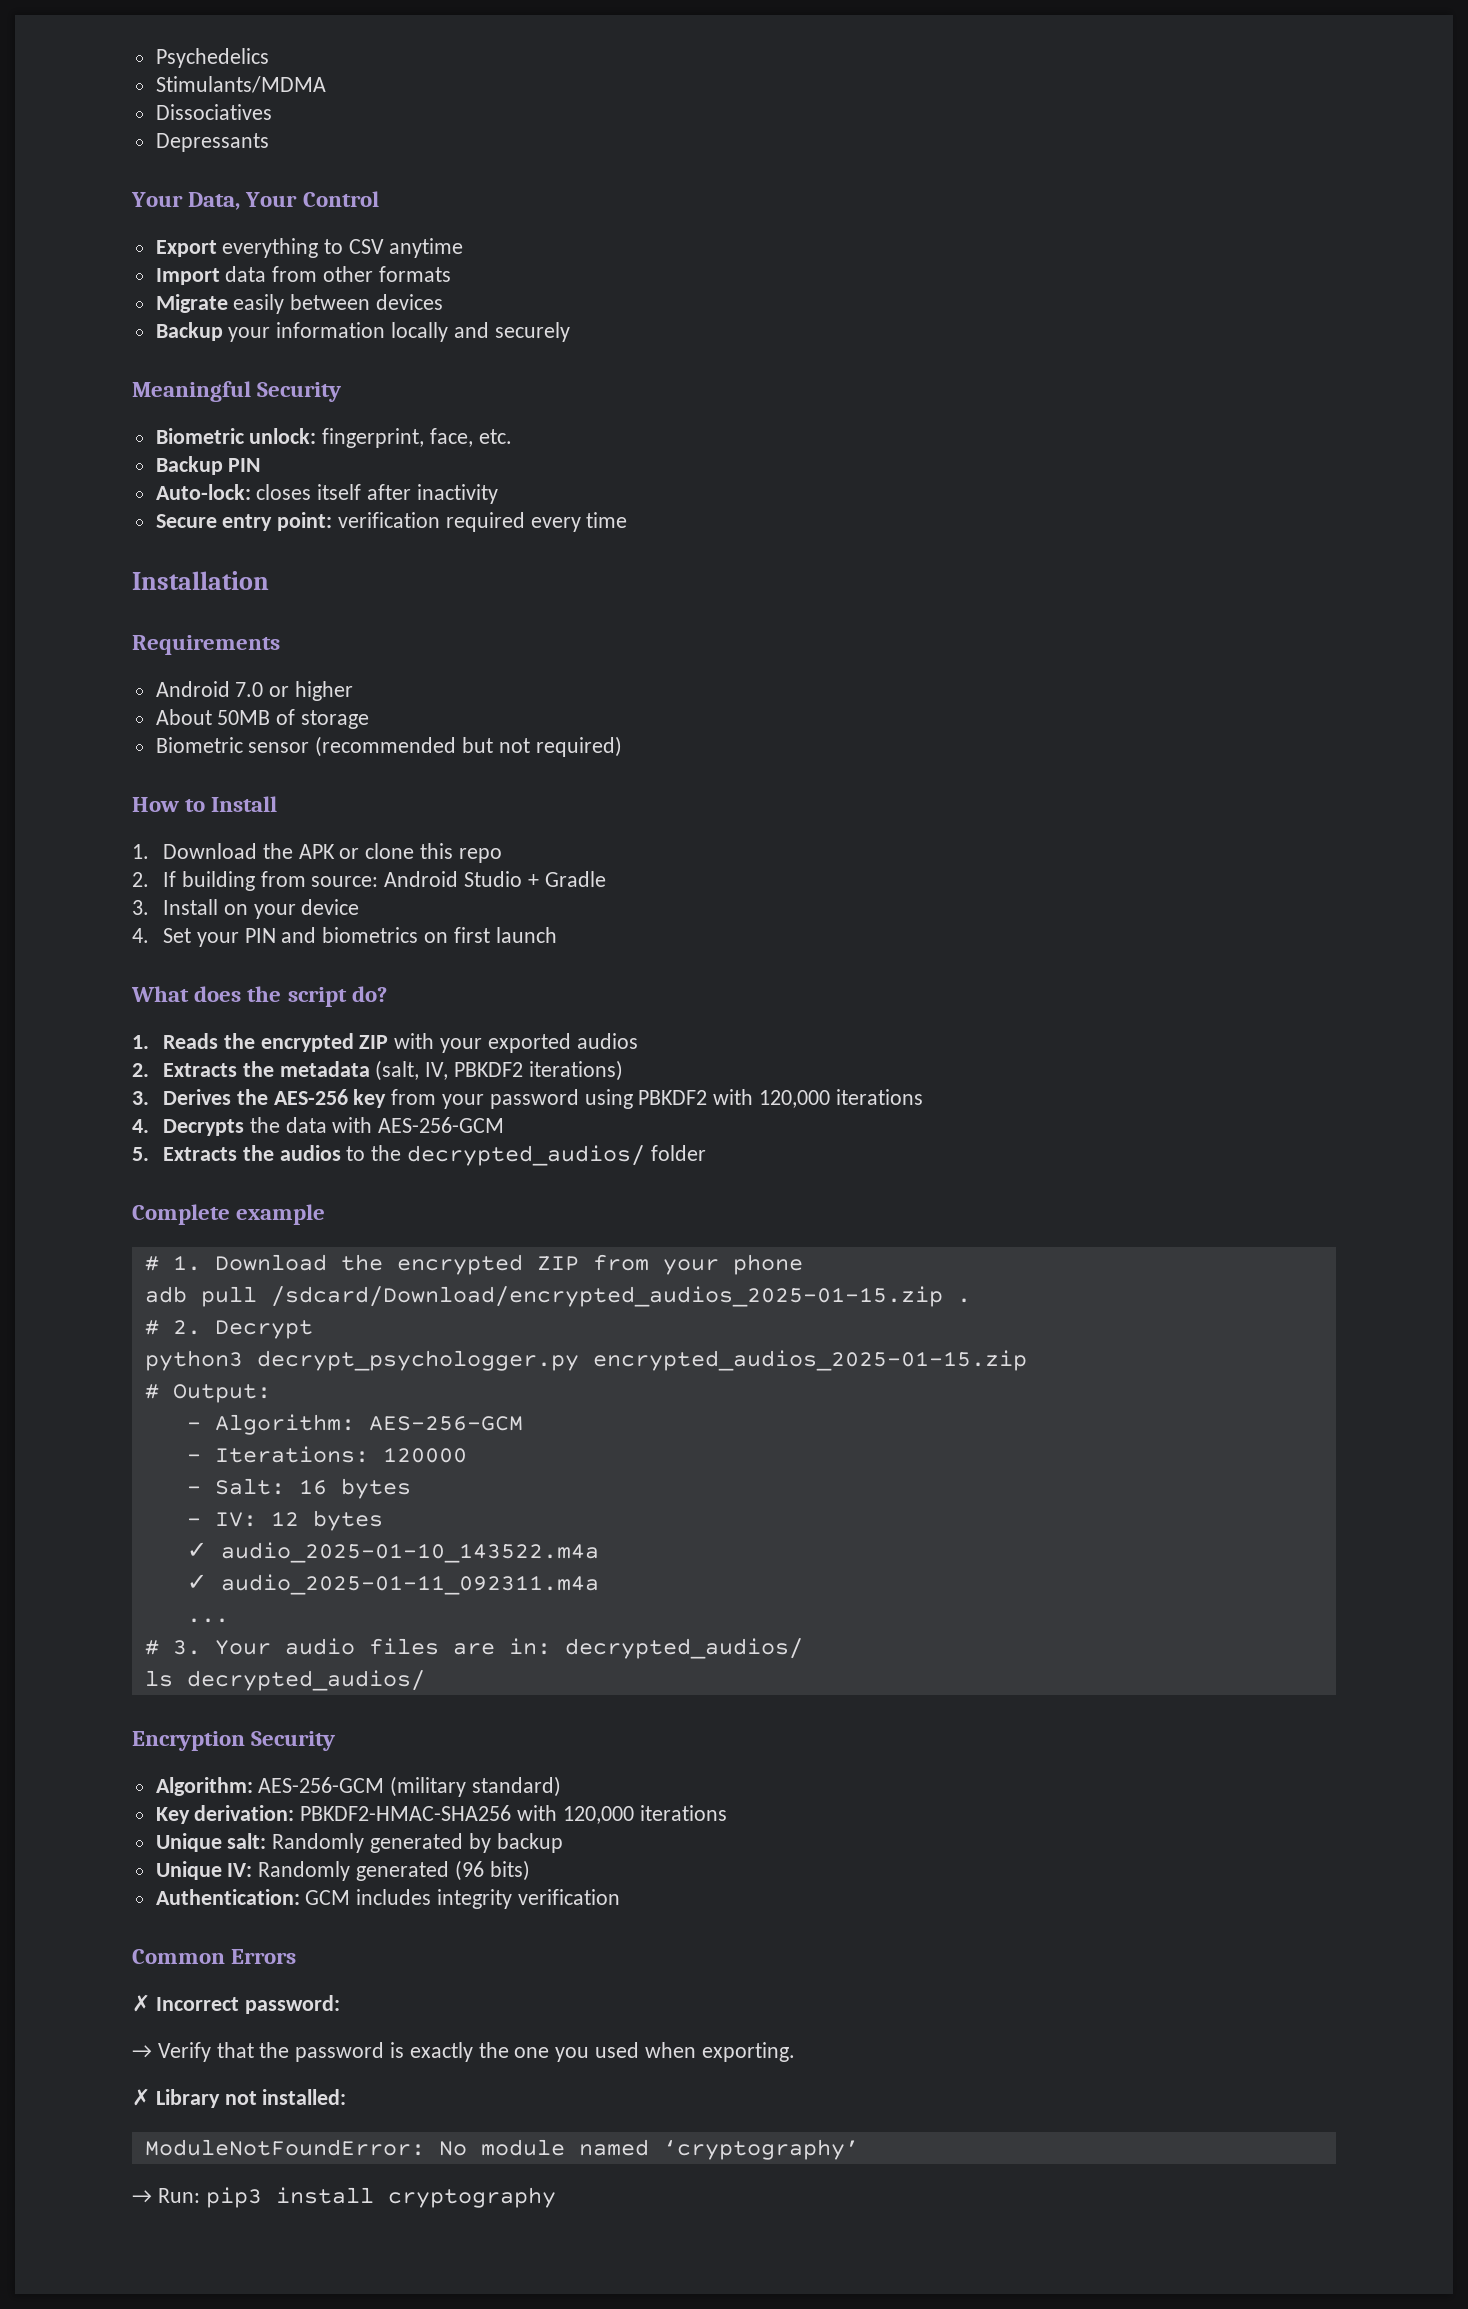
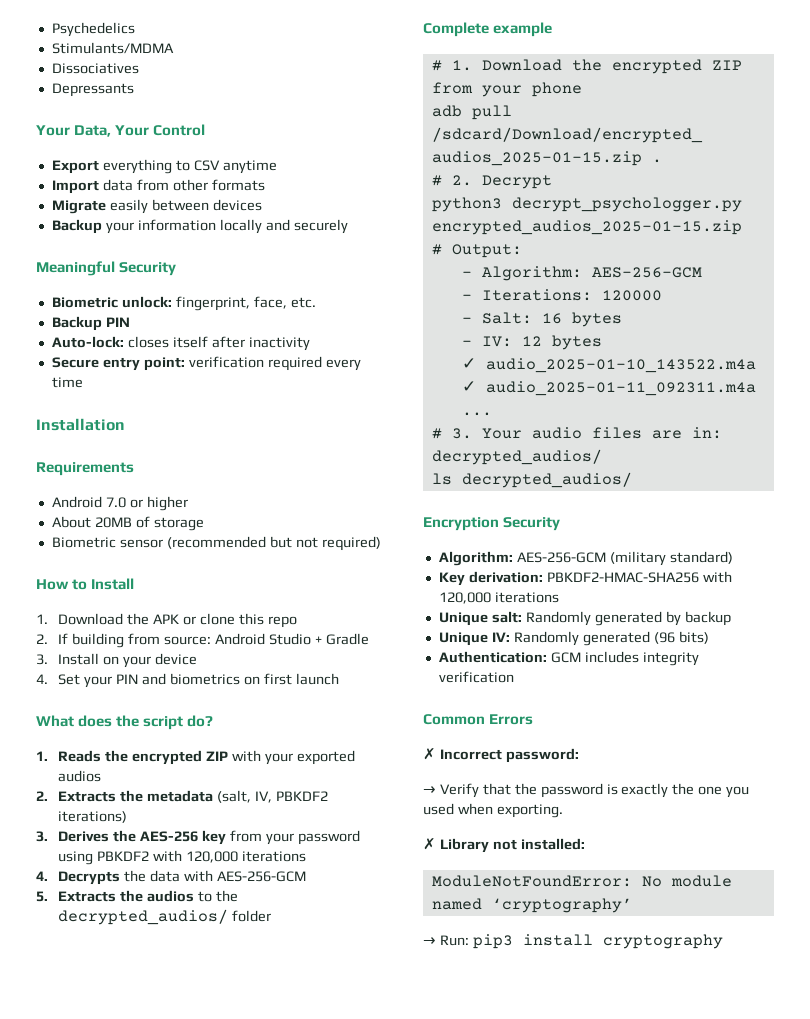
[217,710,271,725] 50MB -> [94,517,132,528] 20MB

